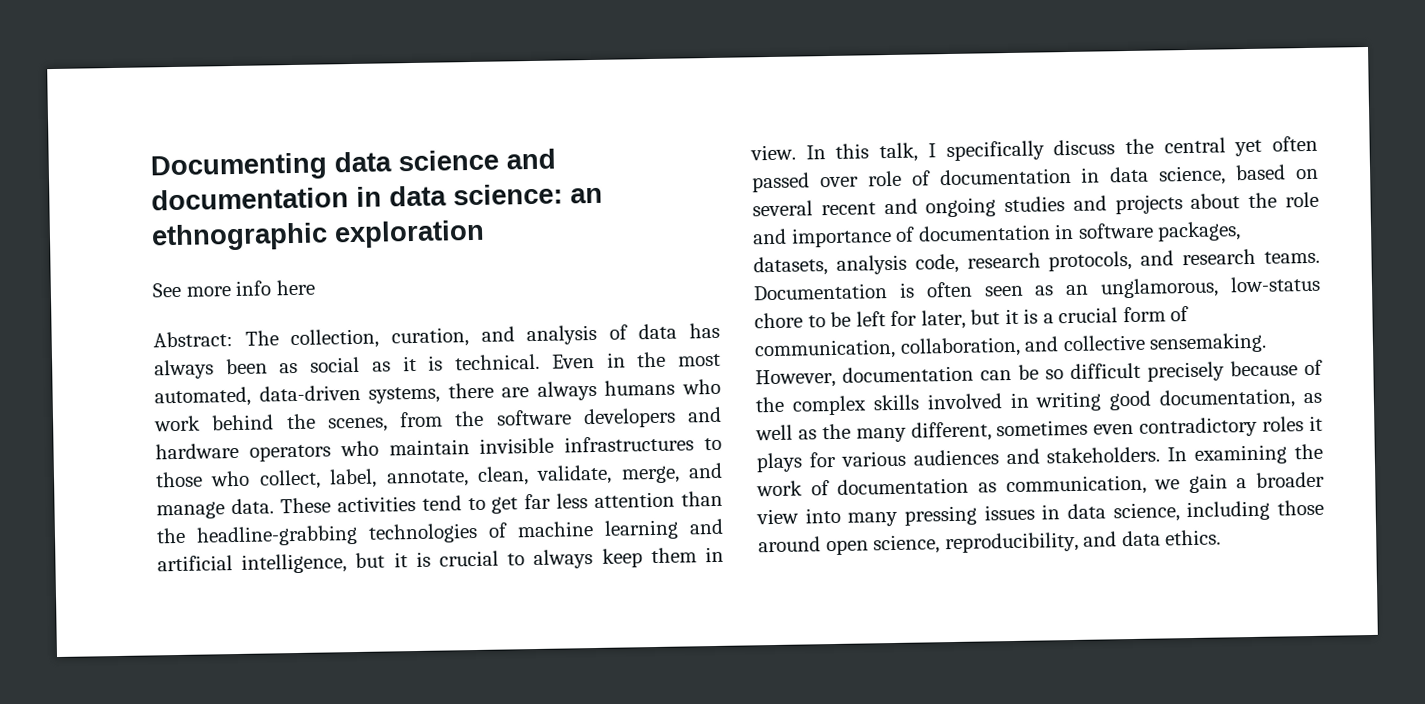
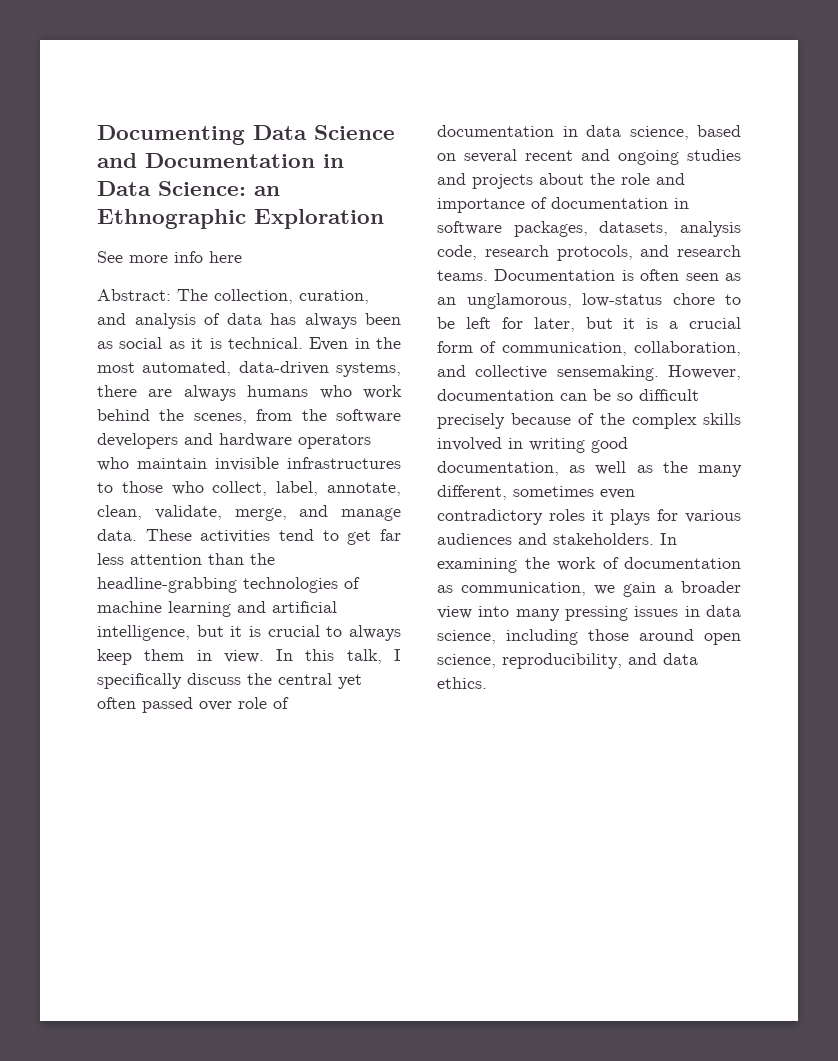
[334,148,556,173] [151,183,603,211] [151,219,485,252] data science and documentation in data science: an ethnographic exploration -> [253,125,395,140] [97,153,344,168] [97,181,280,196] [97,209,384,229] Data Science and Documentation in Data Science: an Ethnographic Exploration

